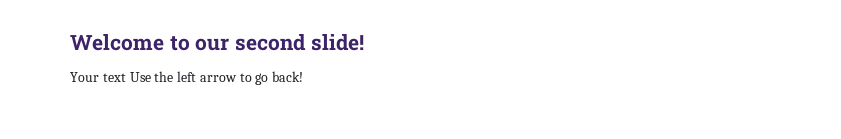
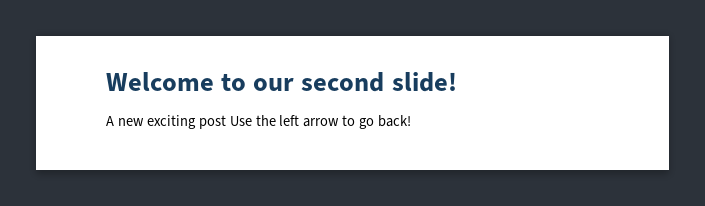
[70,72,126,82] Your text -> [106,115,226,129] A new exciting post

